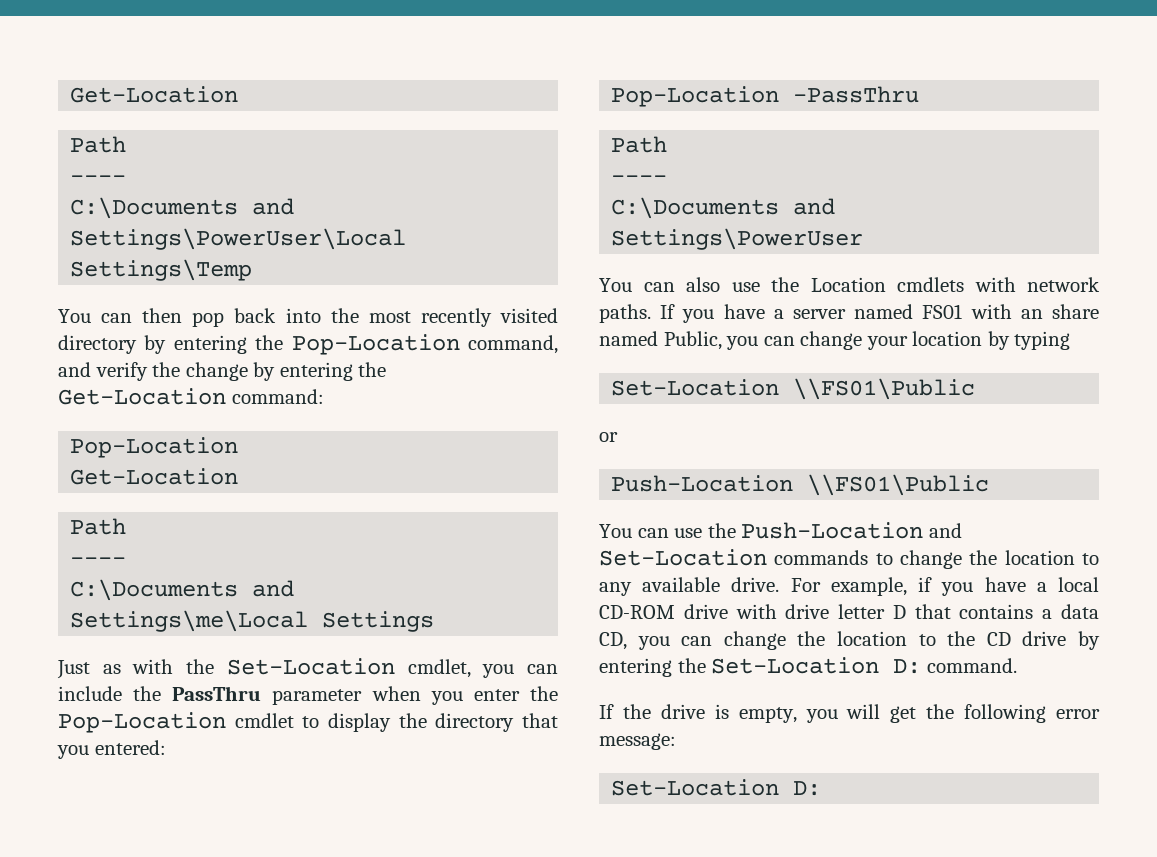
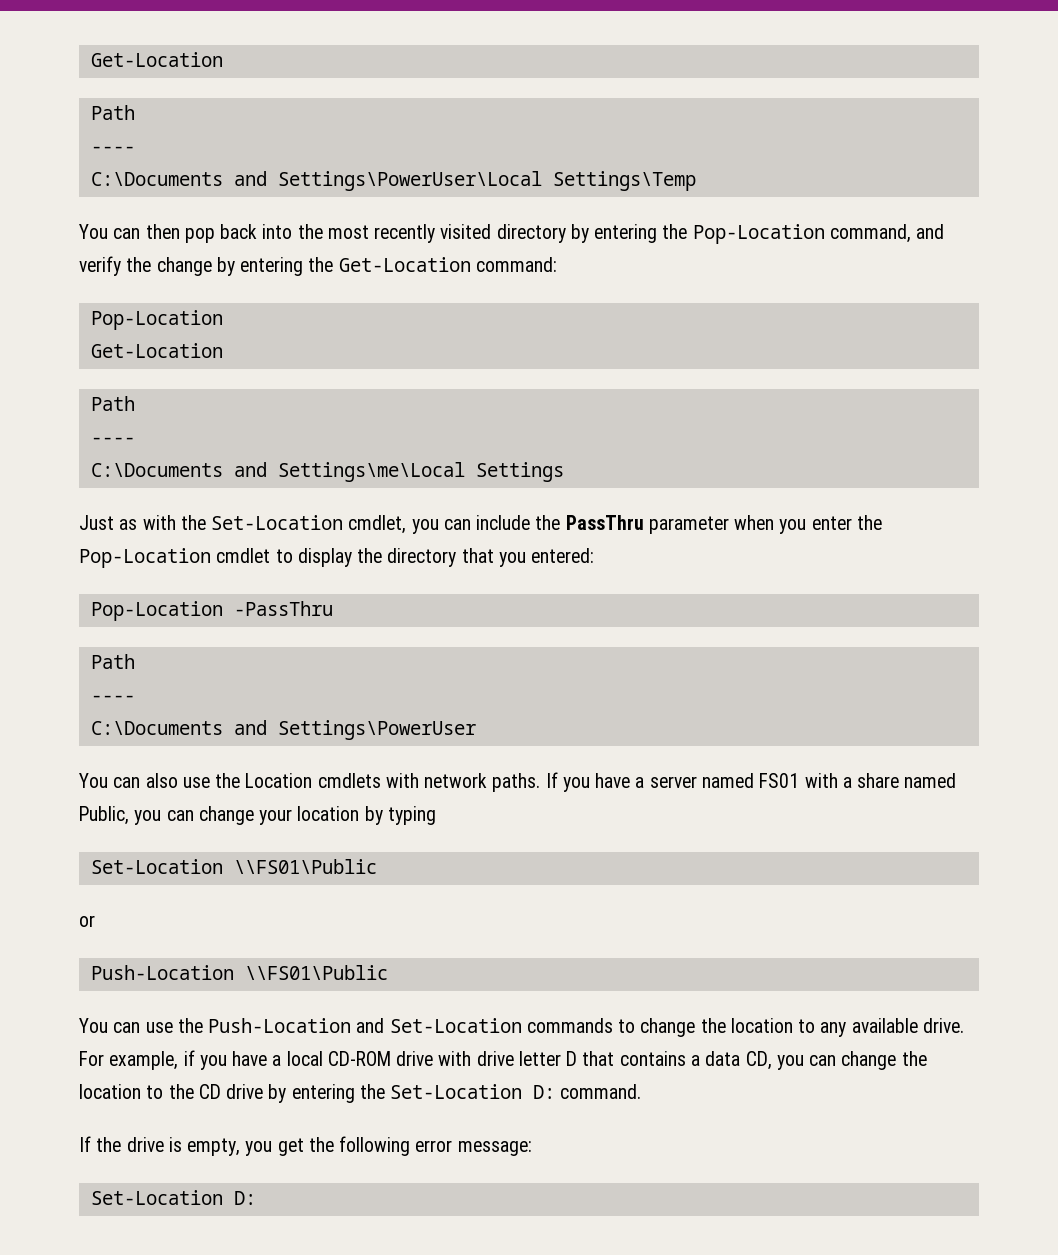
[1020,309,1043,319] an -> [842,777,852,788] a
[846,704,881,719] will -> (273, 1148) none

